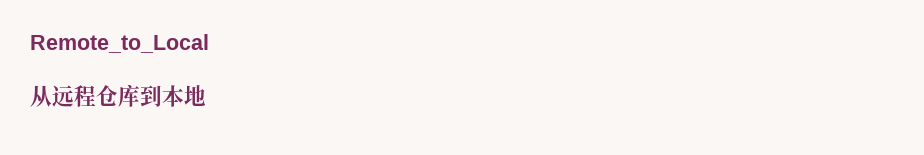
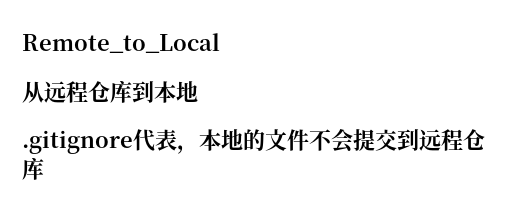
(206, 95) none -> [22,129,485,154] [22,157,44,180] // .gitignore代表，本地的文件不会提交到远程仓库

